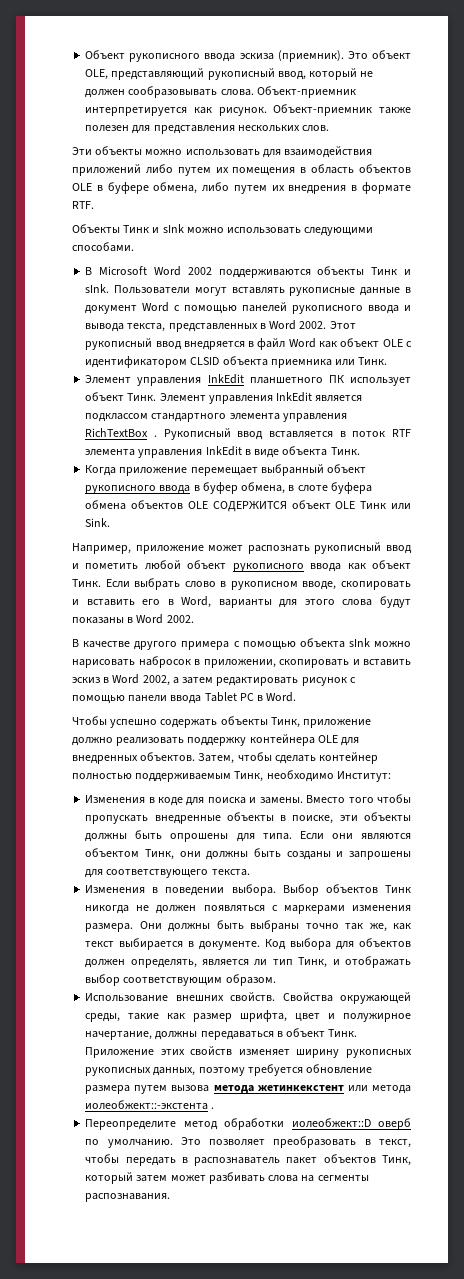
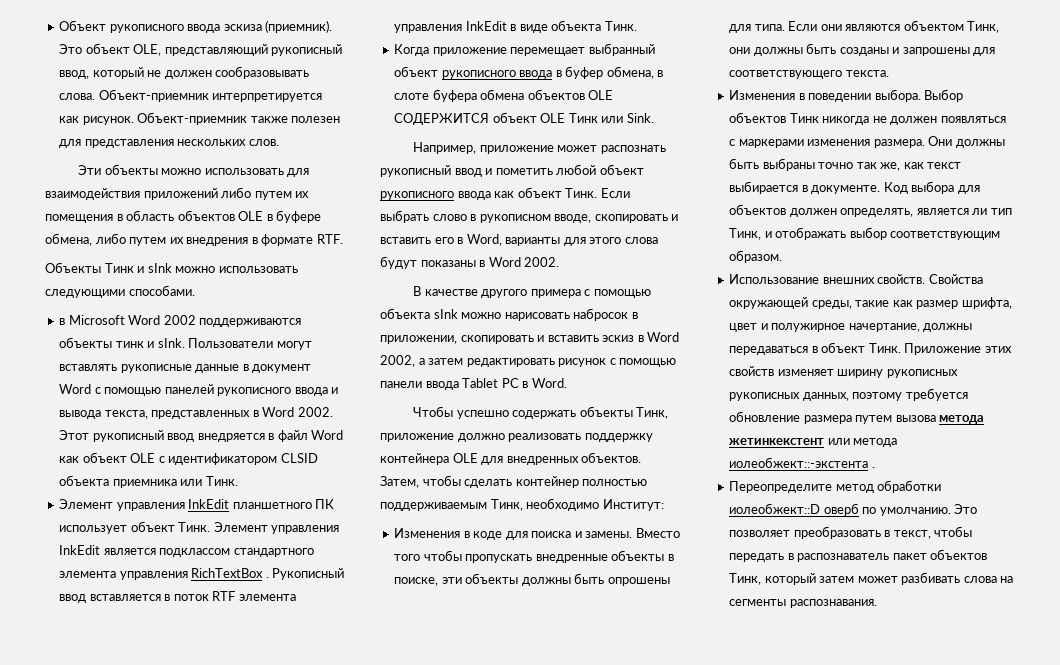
[85,267,93,275] В -> [59,318,66,325] в
[371,267,398,275] Тинк -> [115,341,144,348] тинк

